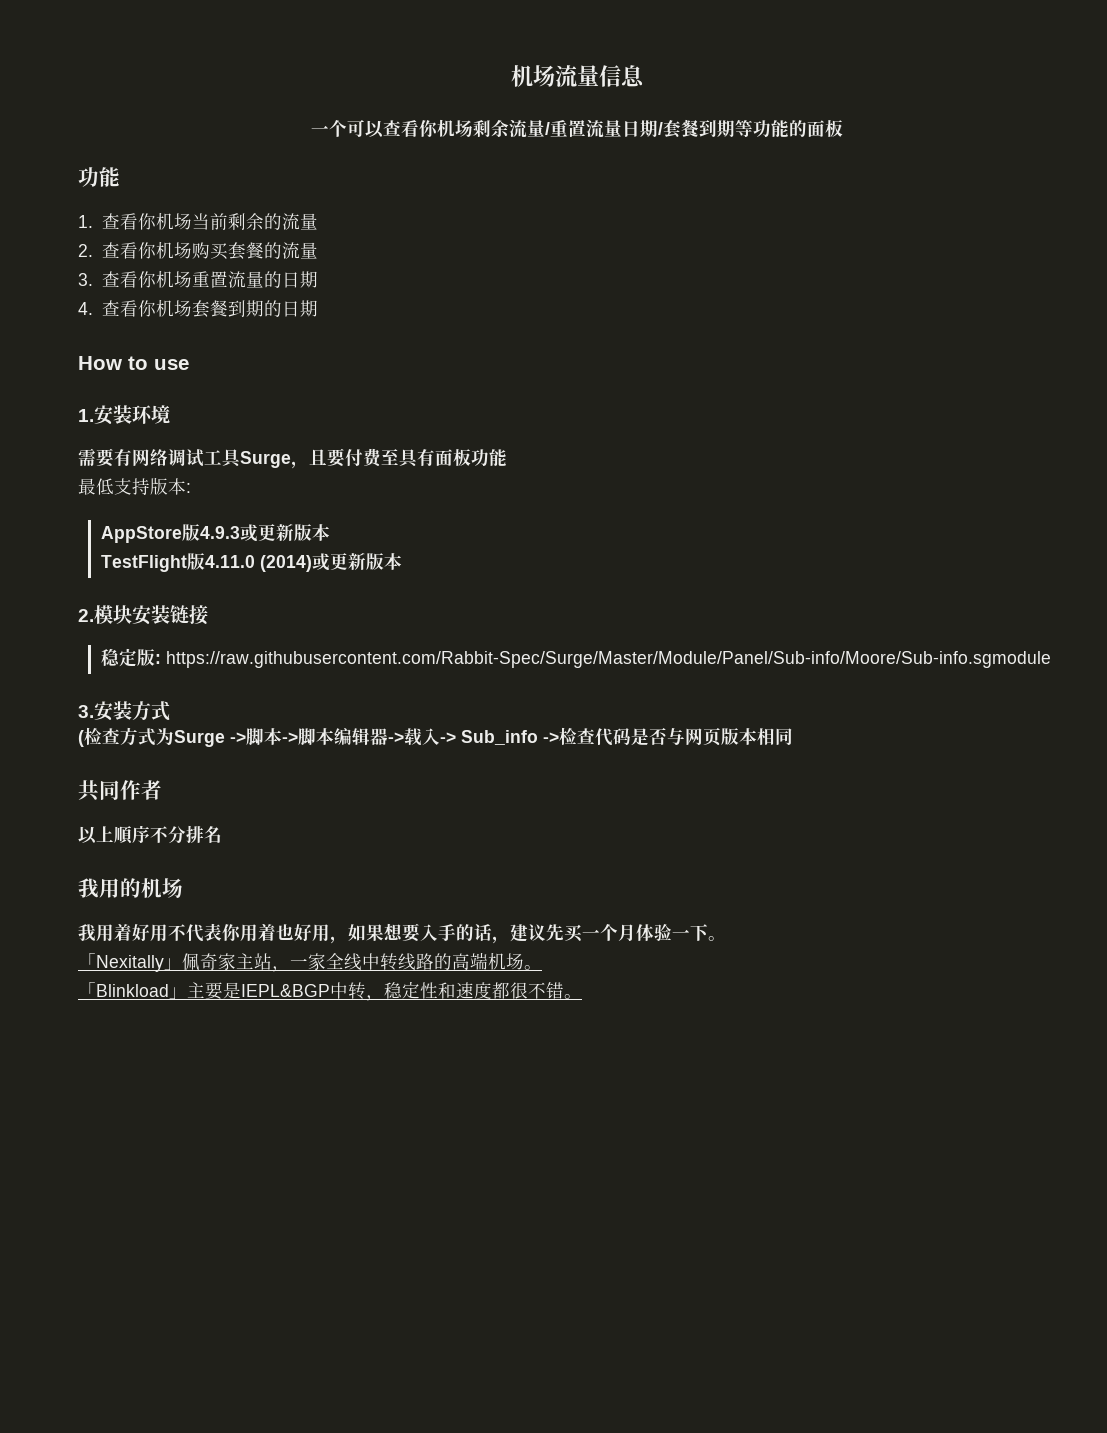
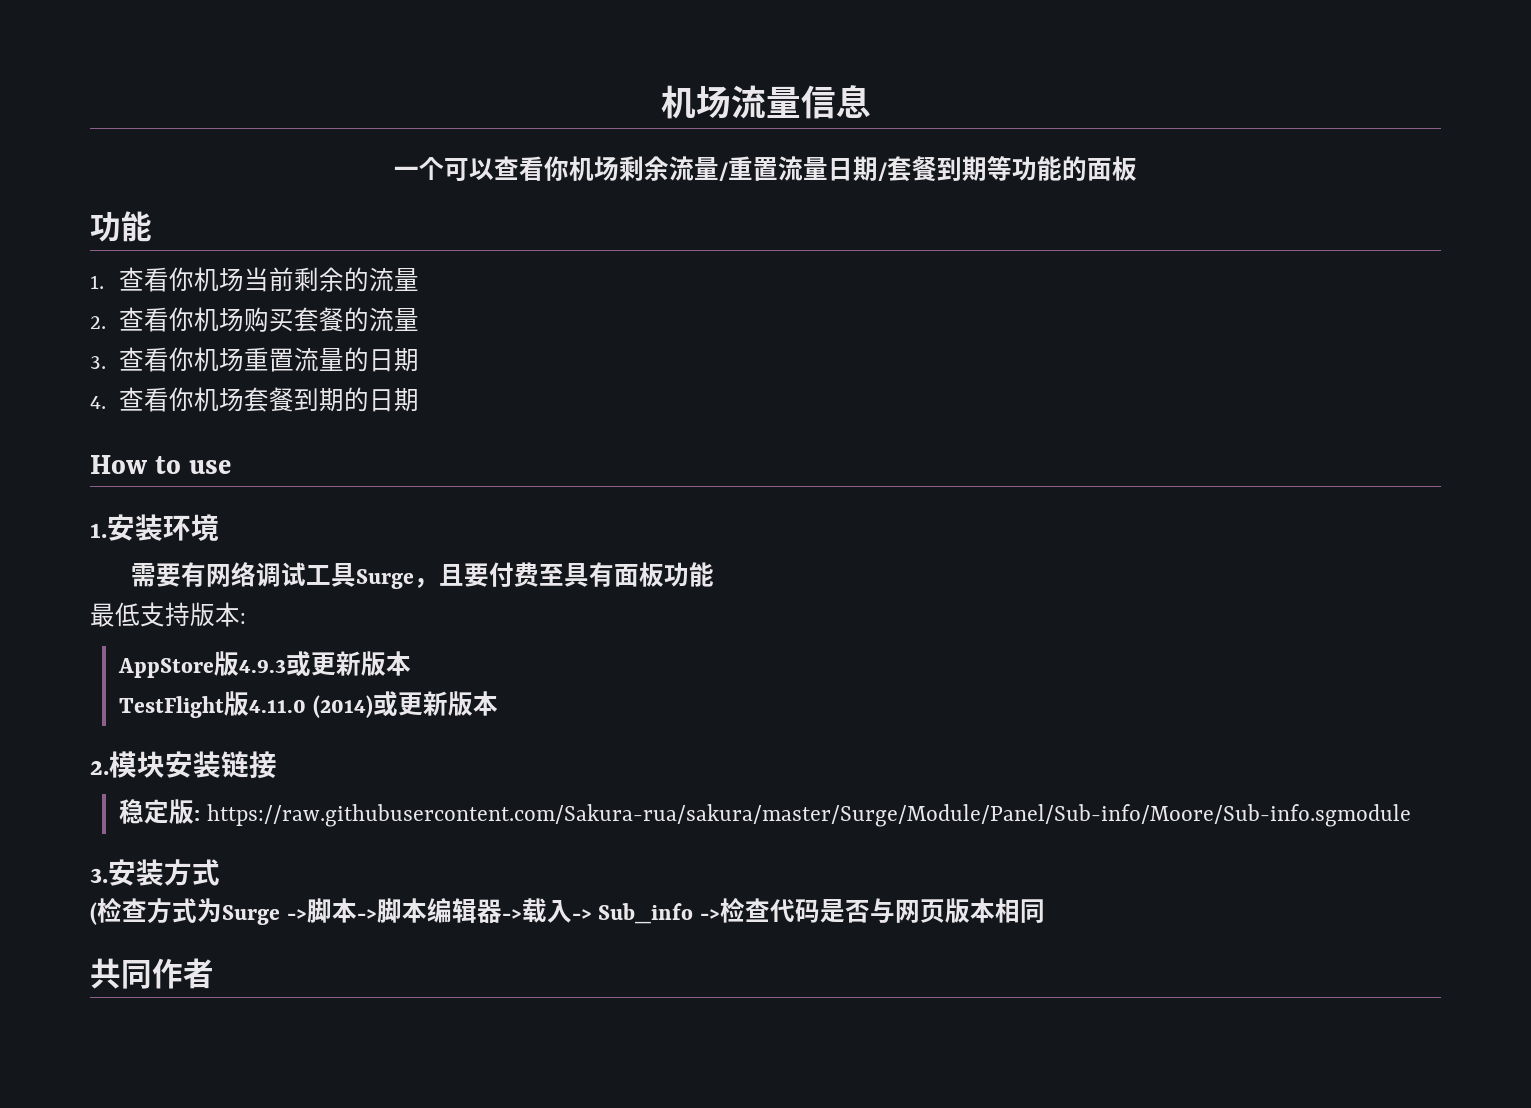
[165,651,1051,668] https://raw.githubusercontent.com/Rabbit-Spec/Surge/Master/Module/Panel/Sub-info/Moore/Sub-info.sgmodule -> [206,804,1411,827] https://raw.githubusercontent.com/Sakura-rua/sakura/master/Surge/Module/Panel/Sub-info/Moore/Sub-info.sgmodule
[78,825,222,844] [78,878,183,898] [78,923,726,944] [78,952,542,972] [78,981,582,1001] // 以上順序不分排名 // 我用的机场 // 我用着好用不代表你用着也好用，如果想要入手的话，建议先买一个月体验一下。 // 「Nexitally」佩奇家主站，一家全线中转线路的高端机场。 // 「Blinkload」主要是IEPL&BGP中转，稳定性和速度都很不错。 -> (214, 973) none

